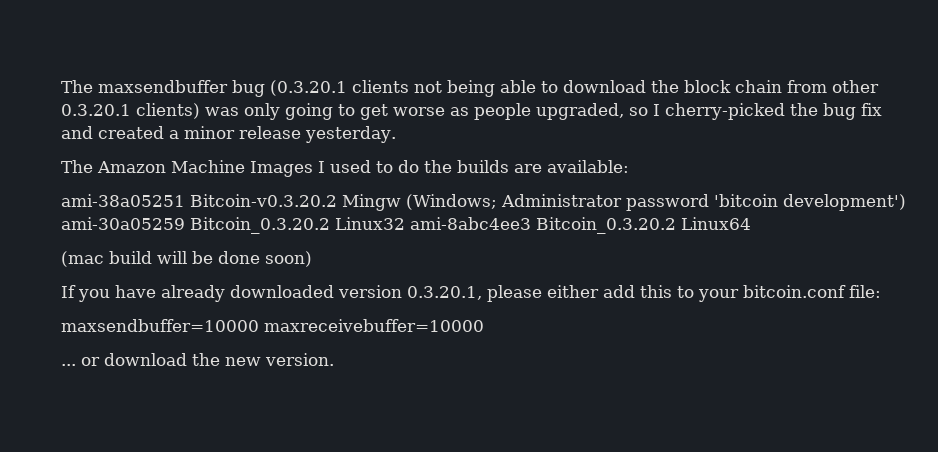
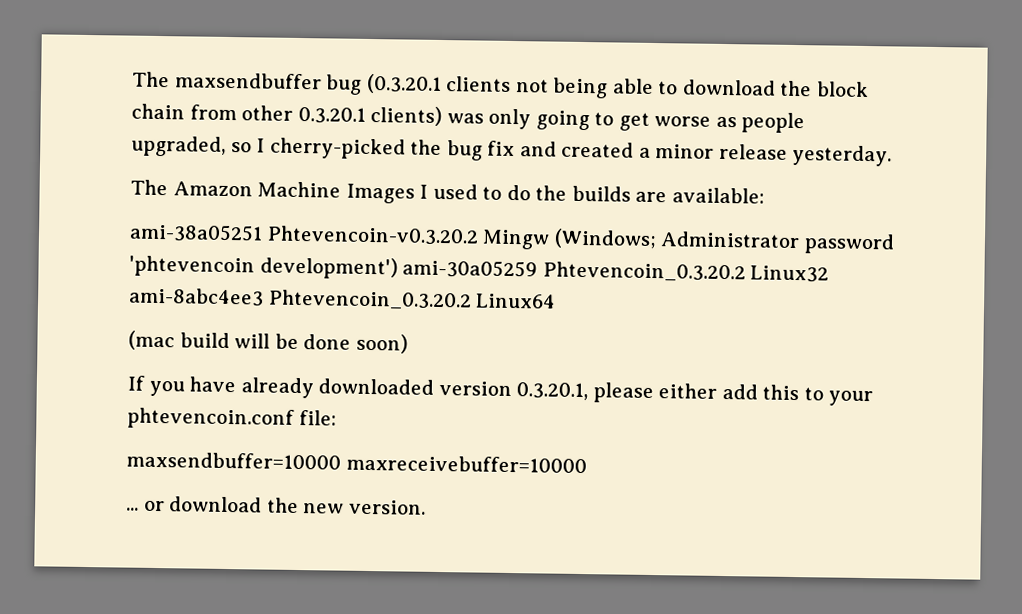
[190,194,337,207] Bitcoin-v0.3.20.2 -> [266,225,479,246] Phtevencoin-v0.3.20.2
[714,194,778,207] 'bitcoin -> [129,255,255,278] 'phtevencoin
[190,217,330,234] Bitcoin_0.3.20.2 -> [542,261,746,283] Phtevencoin_0.3.20.2
[536,217,676,234] Bitcoin_0.3.20.2 -> [267,289,472,311] Phtevencoin_0.3.20.2
[743,285,846,298] bitcoin.conf -> [127,407,295,430] phtevencoin.conf

